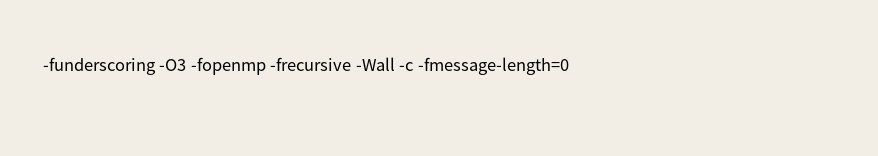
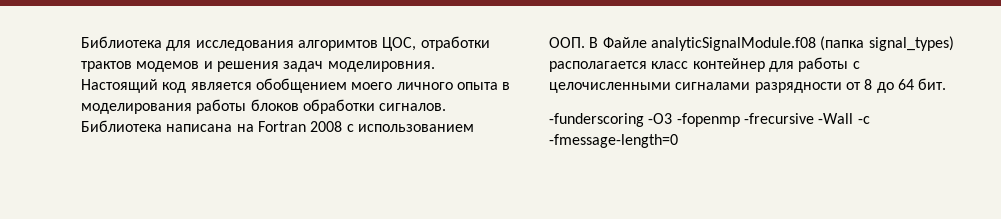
(43, 66) none -> [81,36,490,51] [81,61,435,72] [81,78,511,93] [81,99,447,114] [81,120,474,132] [549,36,954,51] [549,57,860,72] [549,78,947,93] Библиотека для исследования алгоримтов ЦОС, отработки трактов модемов и решения задач моделировния. Настоящий код является обобщением моего личного опыта в моделирования работы блоков обработки сигналов. Библиотека написана на Fortran 2008 c использованием ООП. В Файле analyticSignalModule.f08 (папка signal_tуpes) располагается класс контейнер для работы с целочисленными сигналами разрядности от 8 до 64 бит. //

